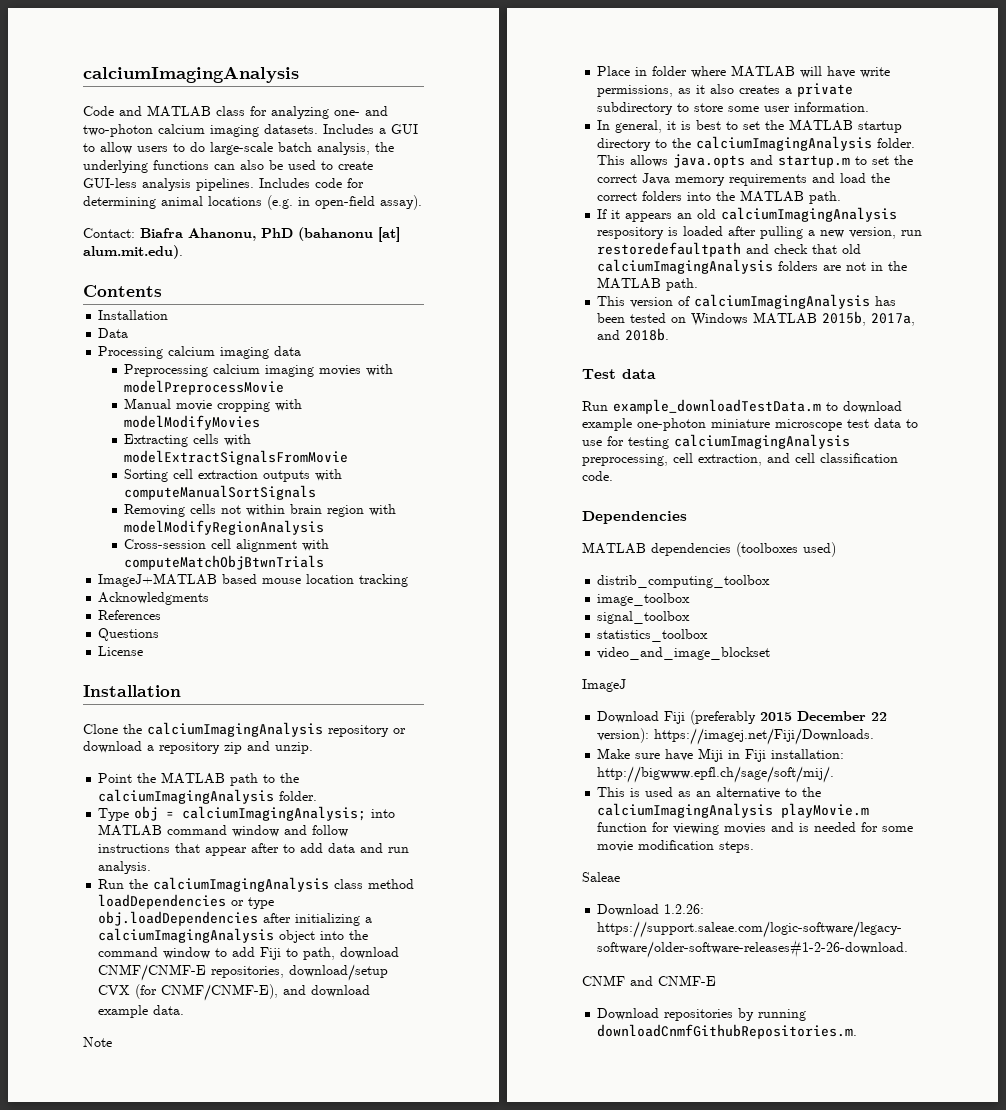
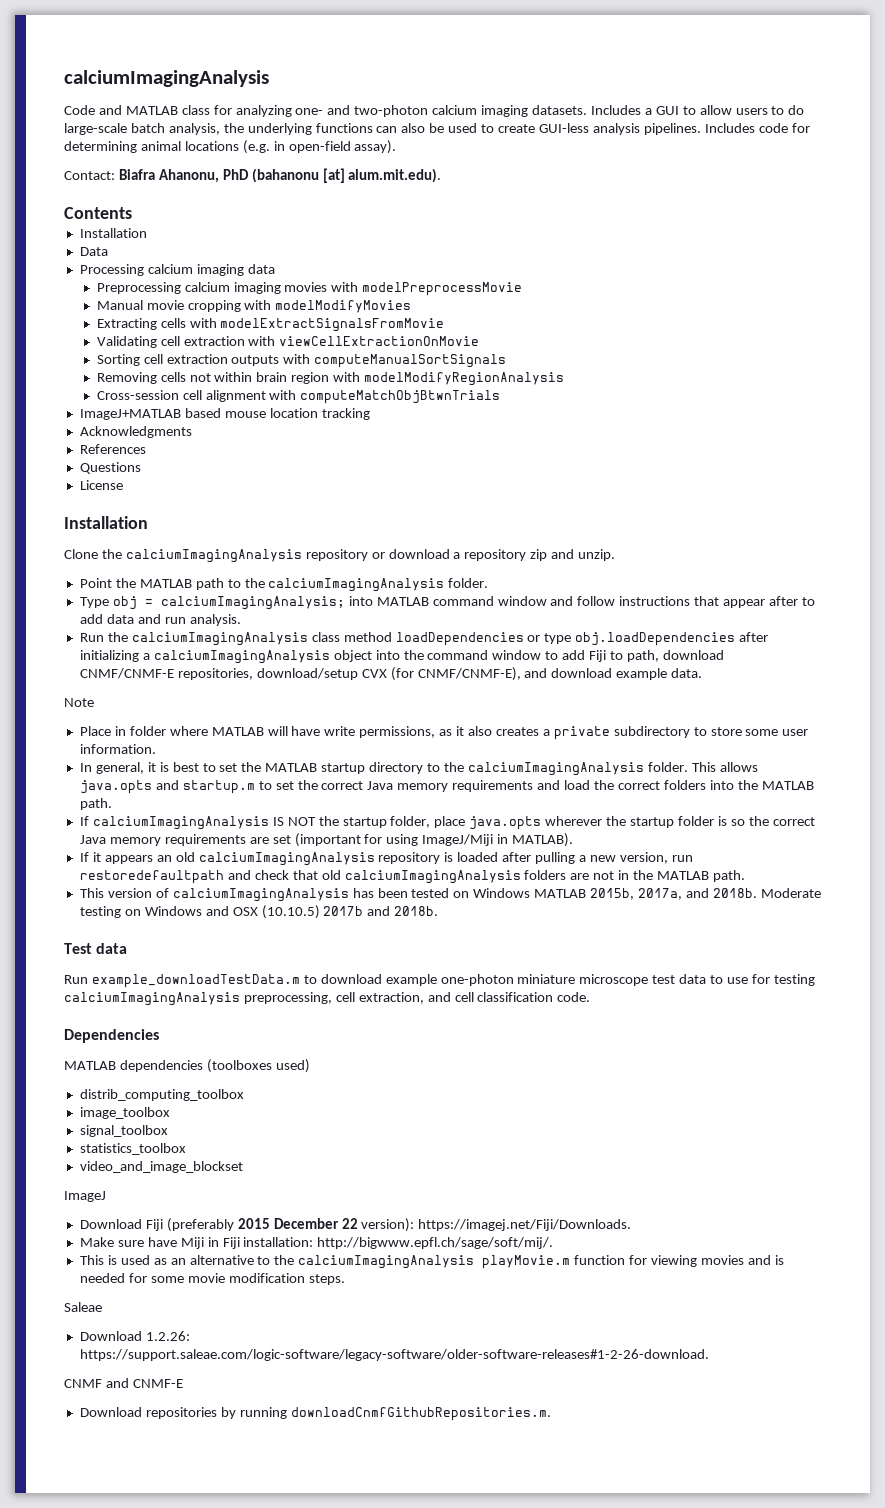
(349, 457) none -> [96,336,480,348] // Validating cell extraction with viewCellExtractionOnMovie
(842, 197) none -> [79,816,815,830] [79,833,574,847] // If calciumImagingAnalysis IS NOT the startup folder, place java.opts wherever the startup folder is so the correct Java memory requirements are set (important for using ImageJ/Miji in MATLAB).
[597,227,665,239] respository -> [378,852,441,864] repository
(670, 334) none -> [760,888,821,898] [79,905,439,919] Moderate testing on Windows and OSX (10.10.5) 2017b and 2018b.

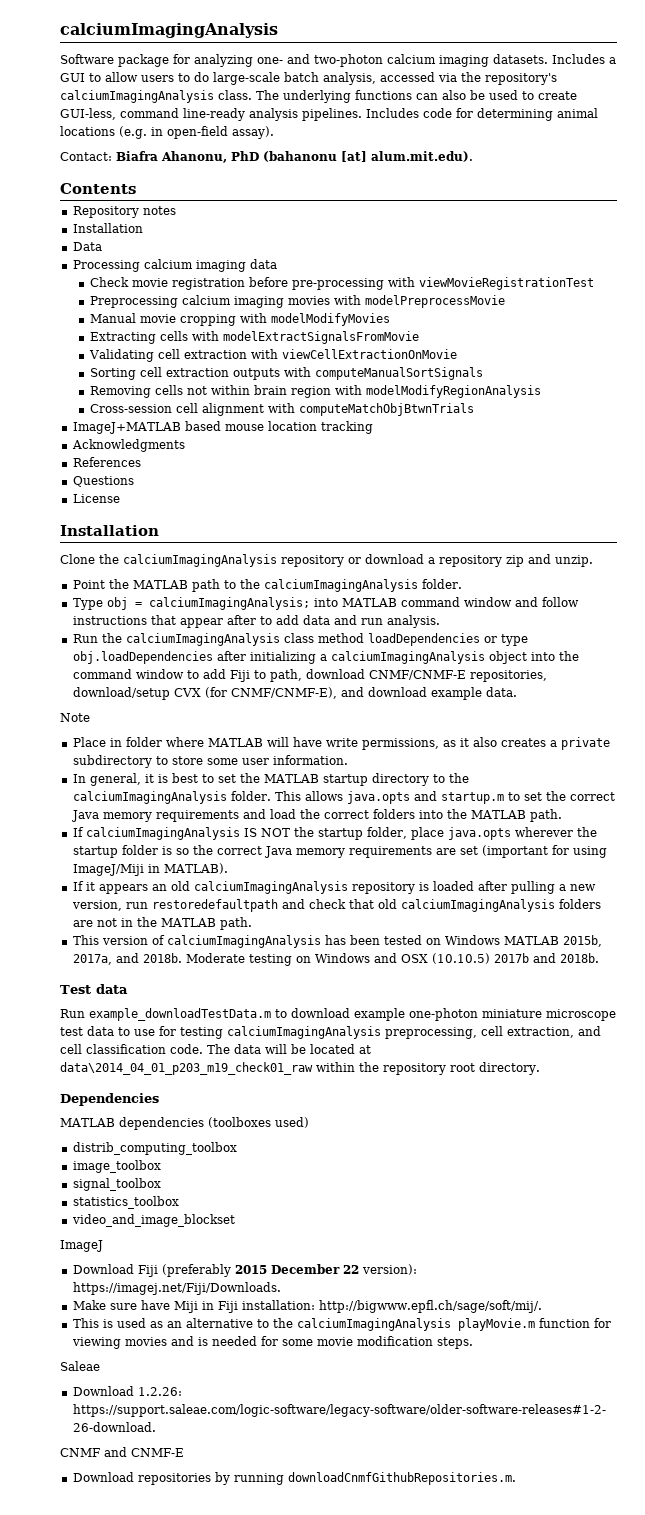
[64,105,210,115] Code and MATLAB class -> [60,54,169,67] Software package
[223,123,244,133] the -> [380,72,557,85] [60,90,279,103] accessed via the repository's calciumImagingAnalysis class. The
[538,123,589,133] GUI-less -> [60,108,245,121] GUI-less, command line-ready
(132, 213) none -> [72,206,176,218] // Repository notes
(275, 269) none -> [89,277,594,290] // Check movie registration before pre-processing with viewMovieRegistrationTest
(591, 997) none -> [207,1044,371,1054] [60,1062,540,1075] The data will be located at data\2014_04_01_p203_m19_check01_raw within the repository root directory.

